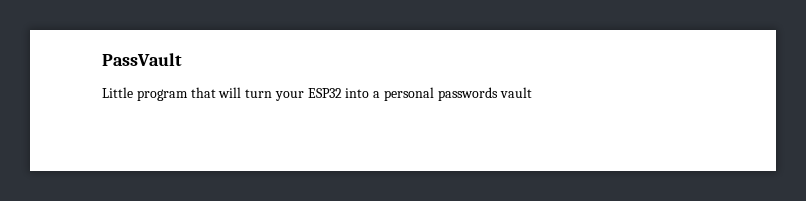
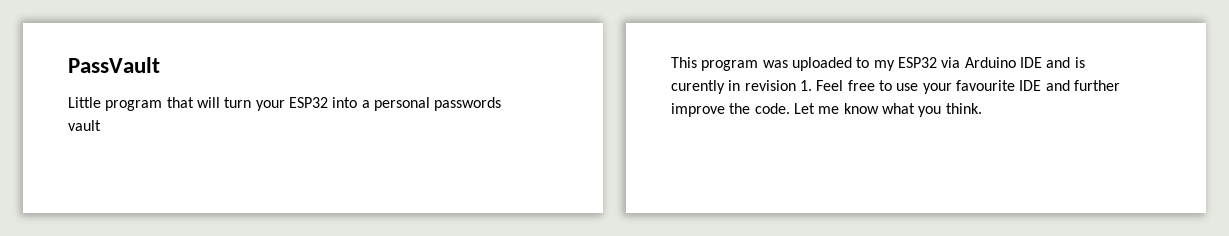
(532, 92) none -> [671,57,1085,71] [671,80,1120,94] [671,103,982,117] // This program was uploaded to my ESP32 via Arduino IDE and is curently in revision 1. Feel free to use your favourite IDE and further improve the code. Let me know what you think.

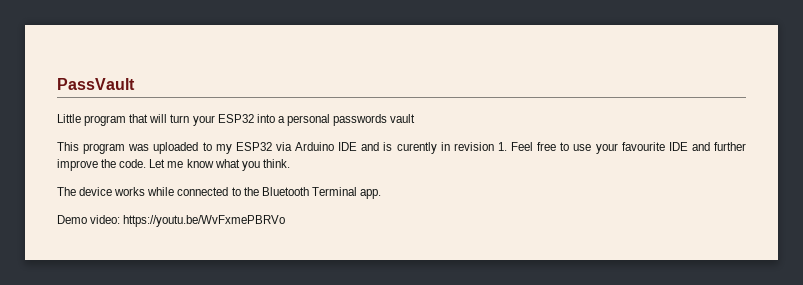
(982, 108) none -> [57,187,381,199] [57,215,286,227] // The device works while connected to the Bluetooth Terminal app. // Demo video: https://youtu.be/WvFxmePBRVo

